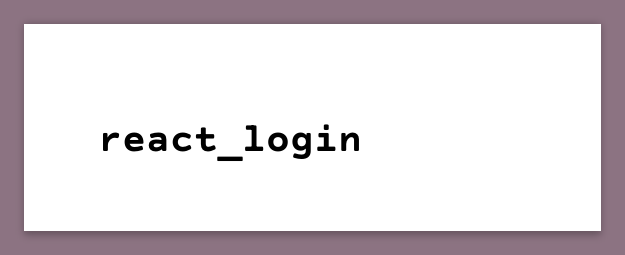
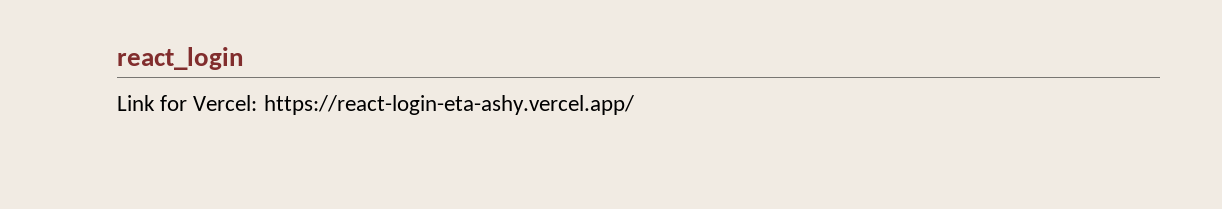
(362, 143) none -> [117,95,634,115] // Link for Vercel: https://react-login-eta-ashy.vercel.app/

